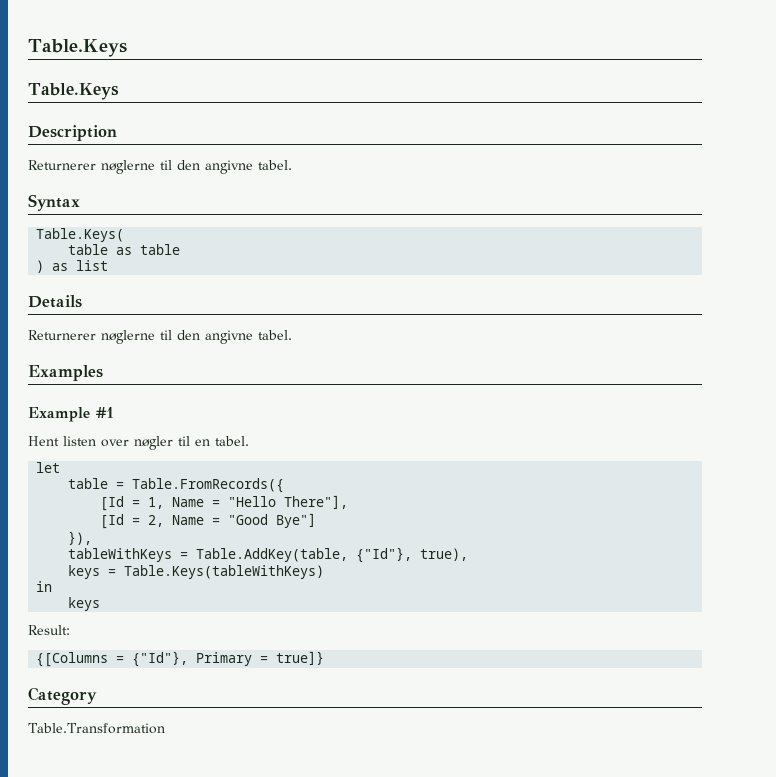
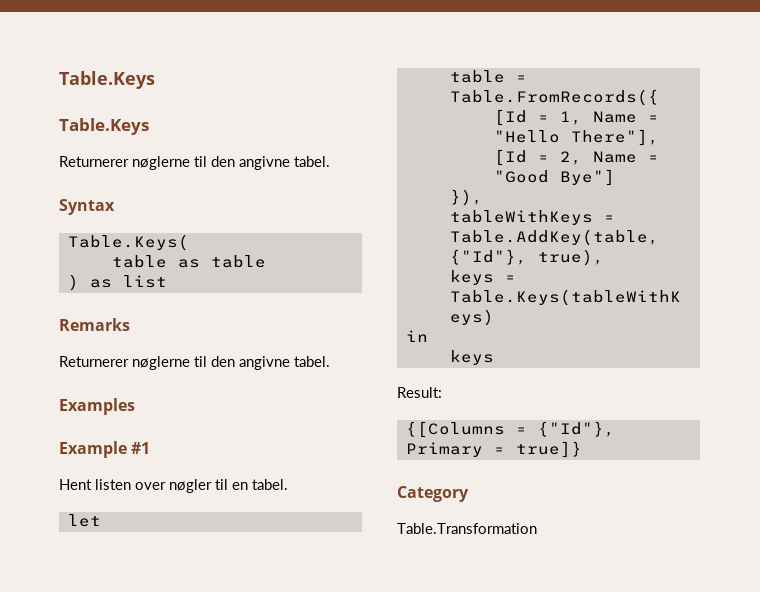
[28,125,117,141] // Description -> (149, 126) none
[28,295,82,308] Details -> [59,318,130,331] Remarks

